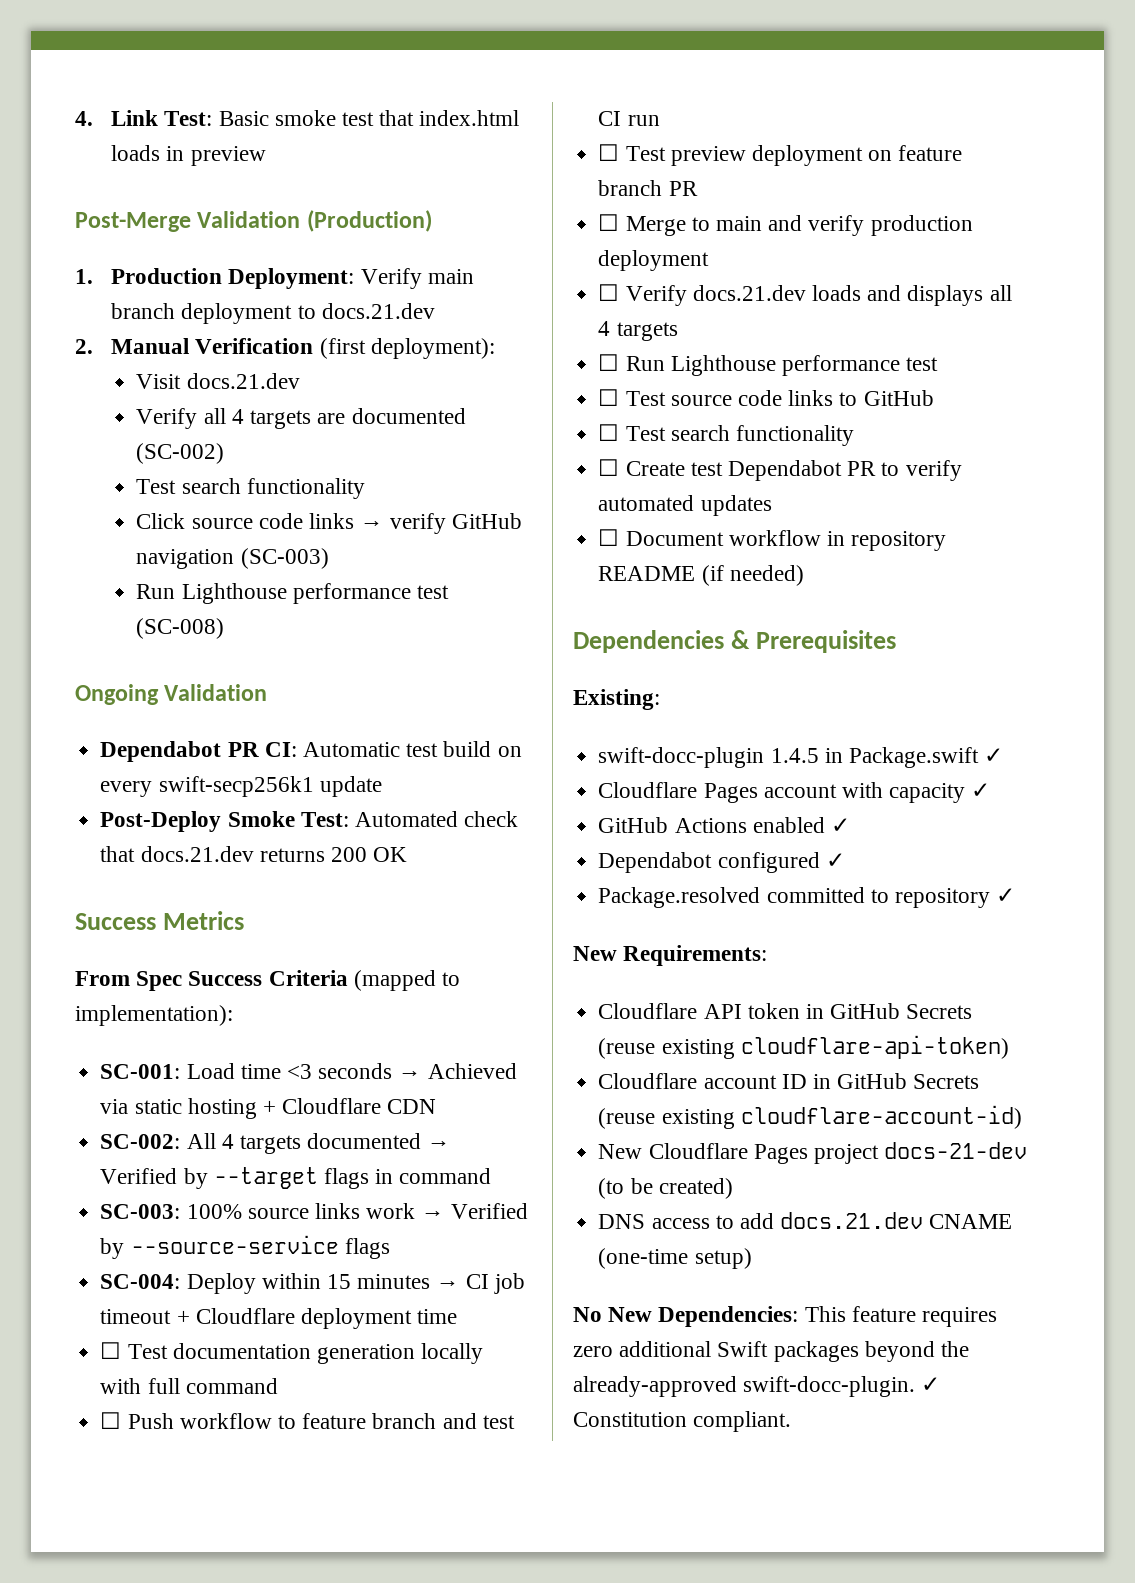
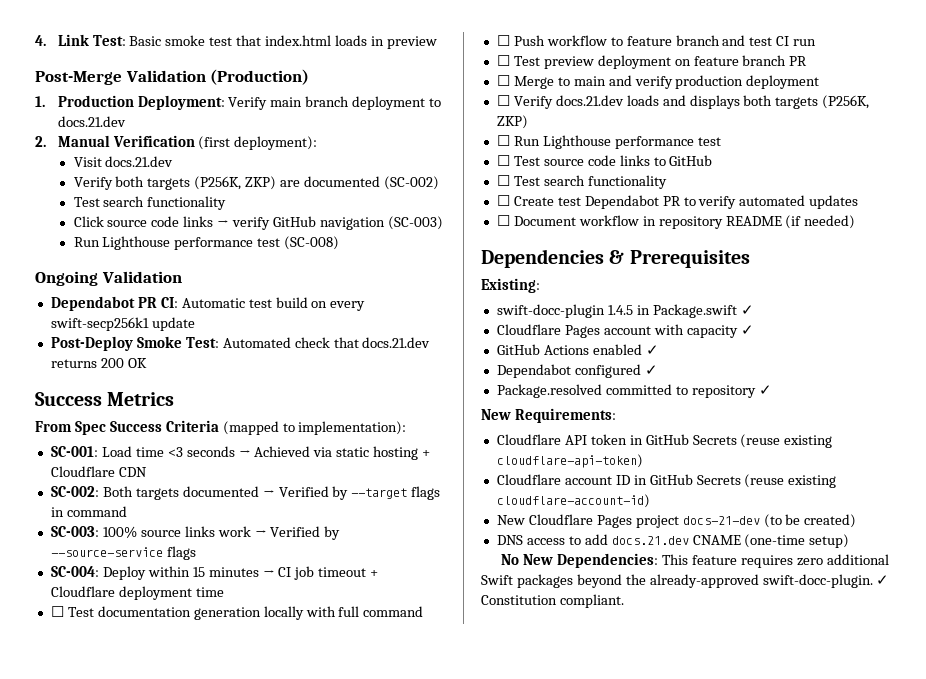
[203,408,312,429] all 4 targets -> [115,176,277,190] both targets (P256K, ZKP)
[186,1133,234,1149] All 4 -> [102,486,133,497] Both
[989,285,1012,301] [598,321,678,341] all 4 targets -> [743,95,870,109] [496,115,528,129] both targets (P256K, ZKP)

